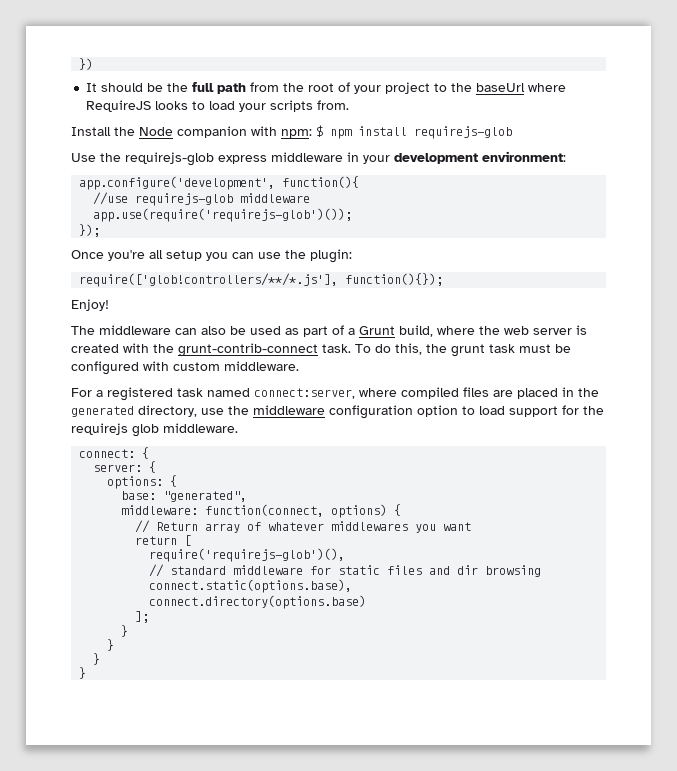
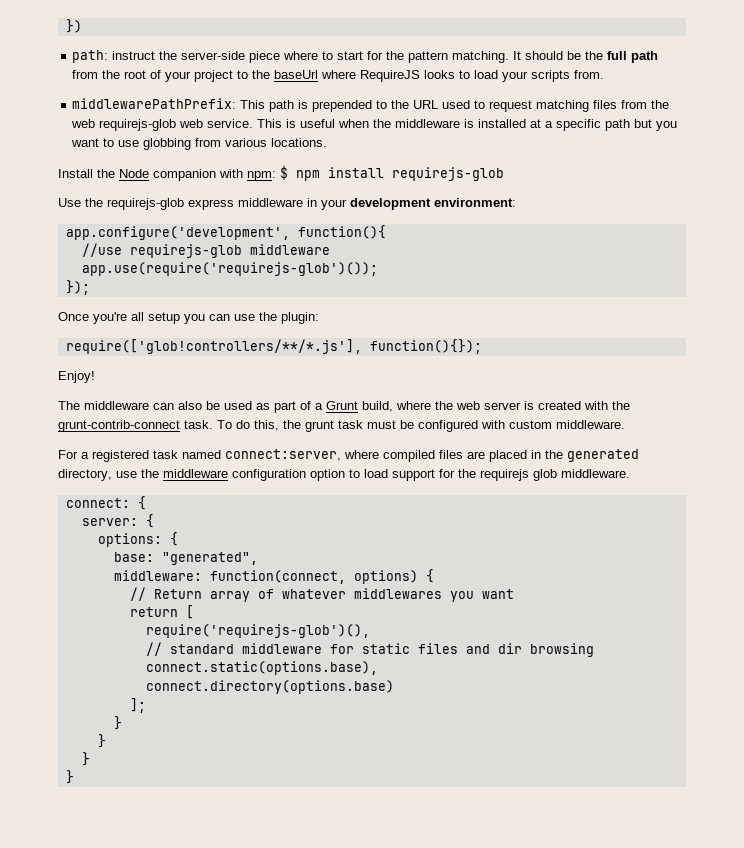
(94, 64) none -> [72,50,510,63] path: instruct the server-side piece where to start for the pattern matching.
(350, 105) none -> [72,98,670,112] [71,119,678,131] [71,138,328,150] // middlewarePathPrefix: This path is prepended to the URL used to request matching files from the web requirejs-glob web service. This is useful when the middleware is installed at a specific path but you want to use globbing from various locations.

